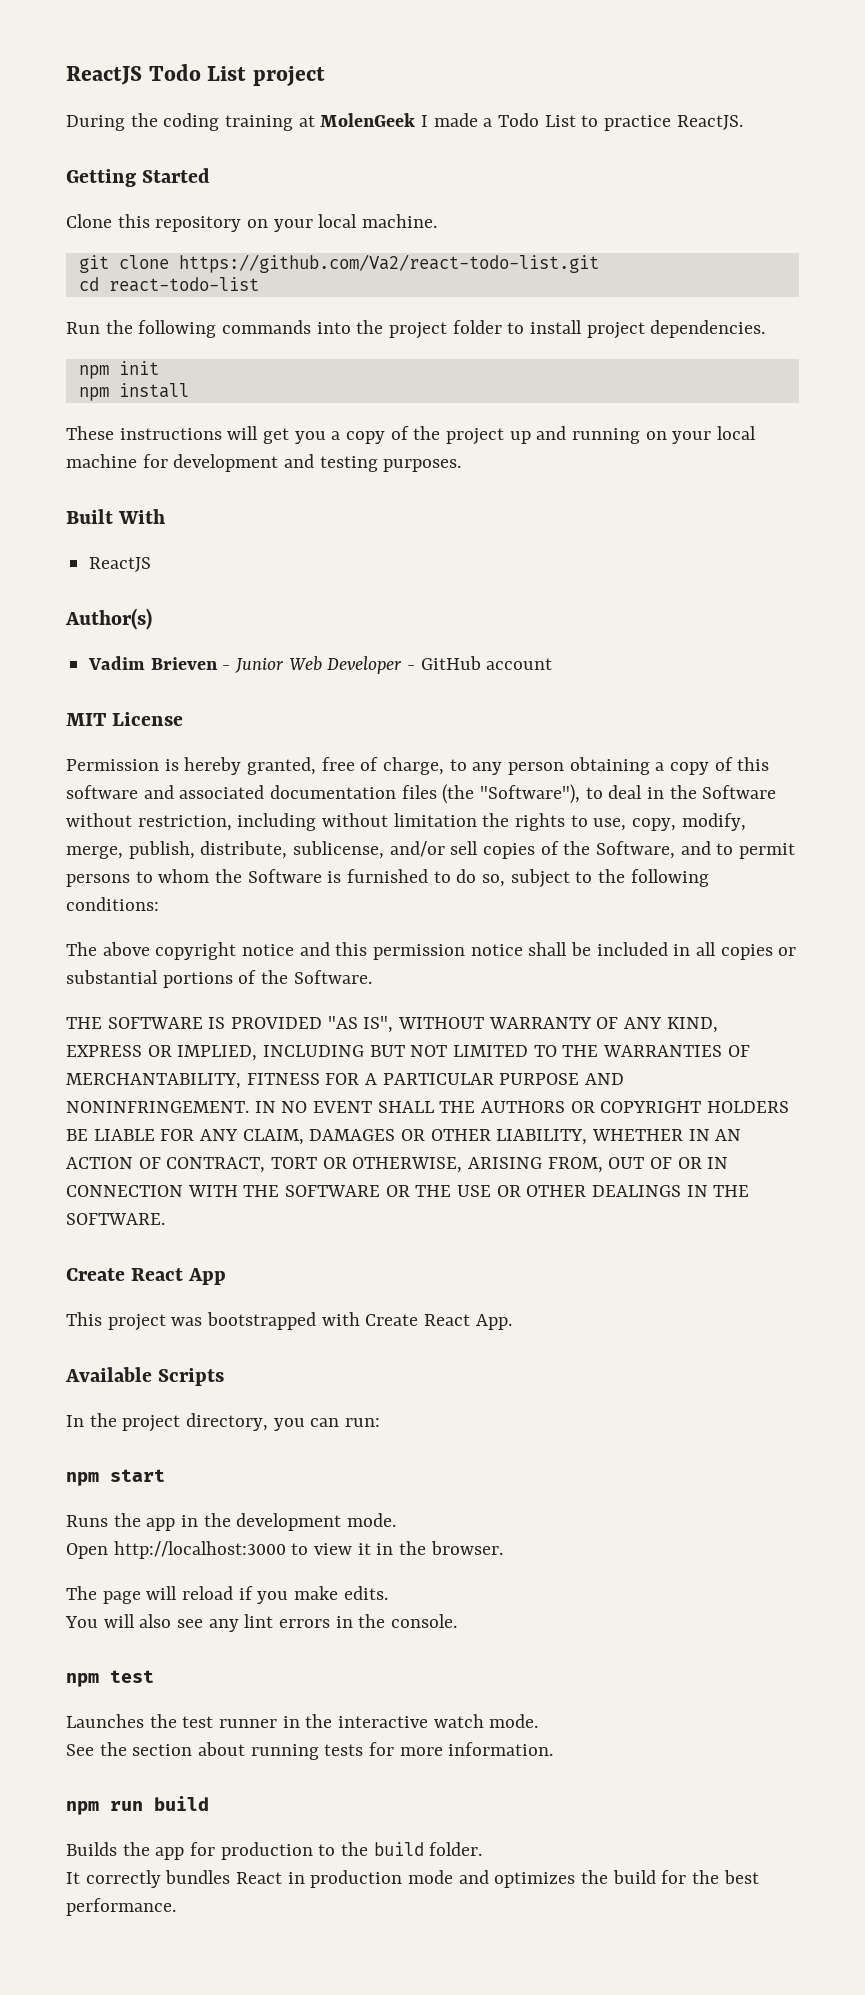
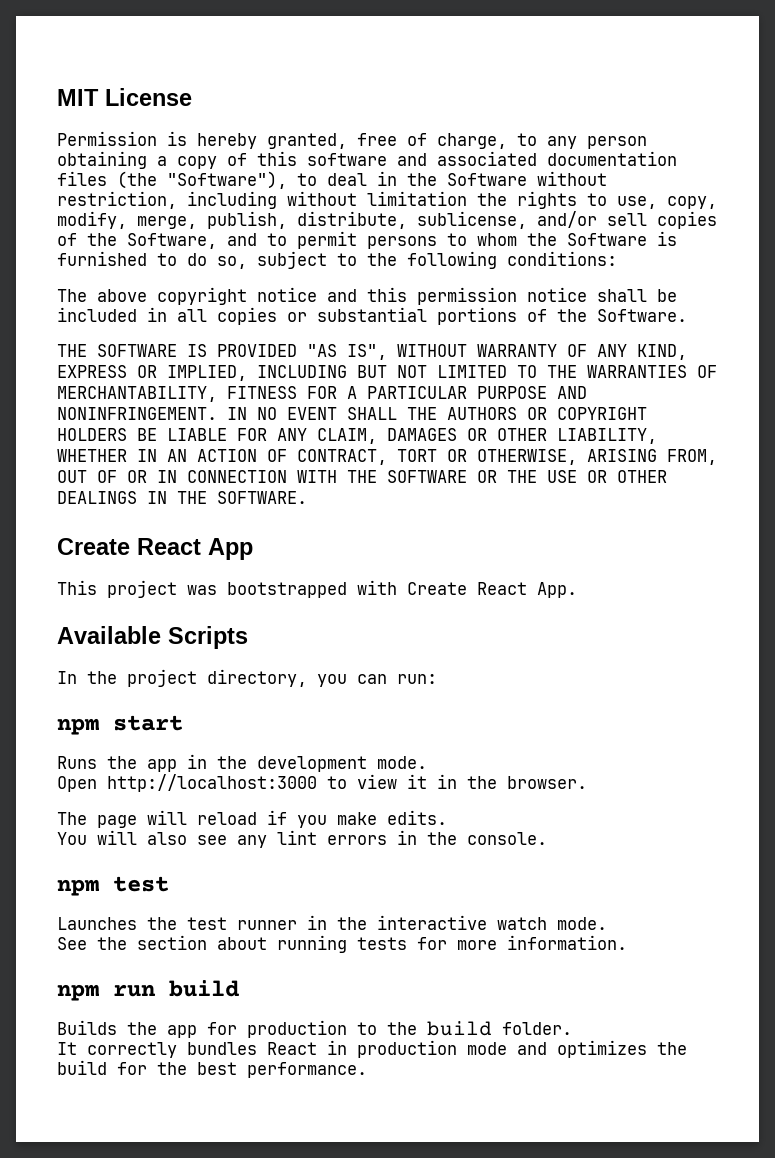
[66,64,325,86] [66,113,743,131] [66,168,211,187] [66,214,438,232] [78,254,599,273] [78,277,259,292] [66,320,766,339] [78,361,159,379] [78,383,189,401] [66,426,757,445] [66,454,462,472] [66,509,166,524] [89,557,152,572] [65,608,152,630] [88,656,553,674] ReactJS Todo List project // During the coding training at MolenGeek I made a Todo List to practice ReactJS. // Getting Started // Clone this repository on your local machine. // git clone https://github.com/Va2/react-todo-list.git // cd react-todo-list // Run the following commands into the project folder to install project dependencies. // npm init // npm install // These instructions will get you a copy of the project up and running on your local machine for development and testing purposes. // Built With // ReactJS // Author(s) // Vadim Brieven - Junior Web Developer - GitHub account // -> (57, 97) none

